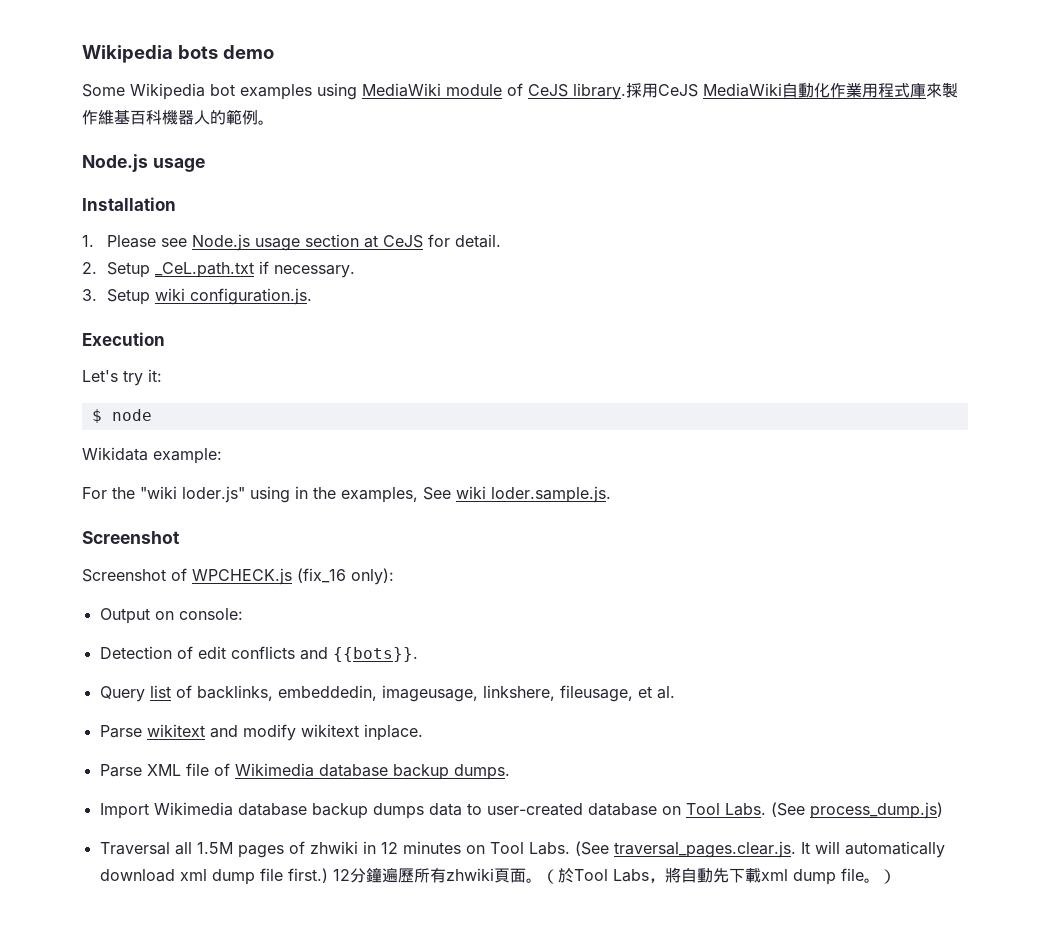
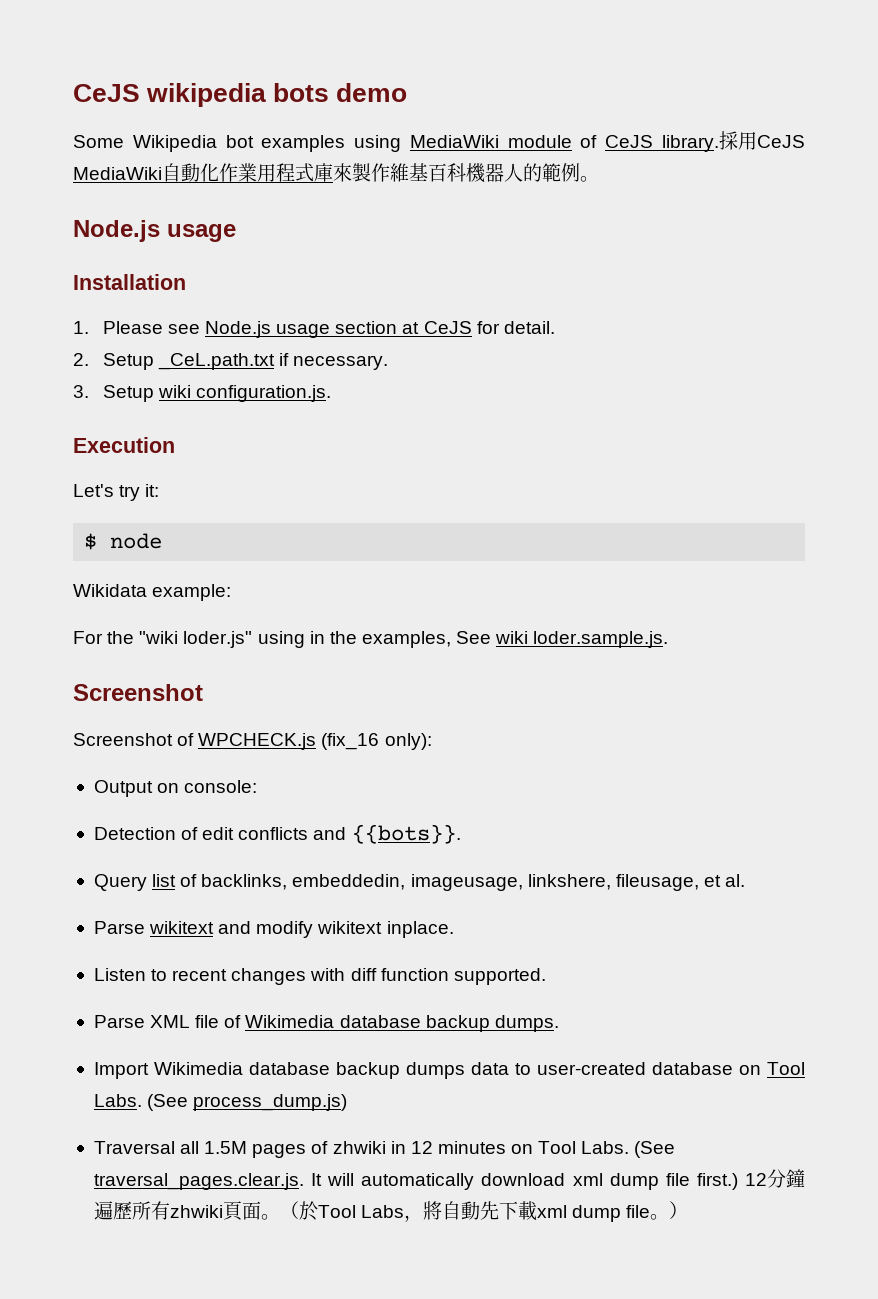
[82,45,173,63] Wikipedia -> [73,83,267,107] CeJS wikipedia
(423, 732) none -> [93,968,546,985] // Listen to recent changes with diff function supported.

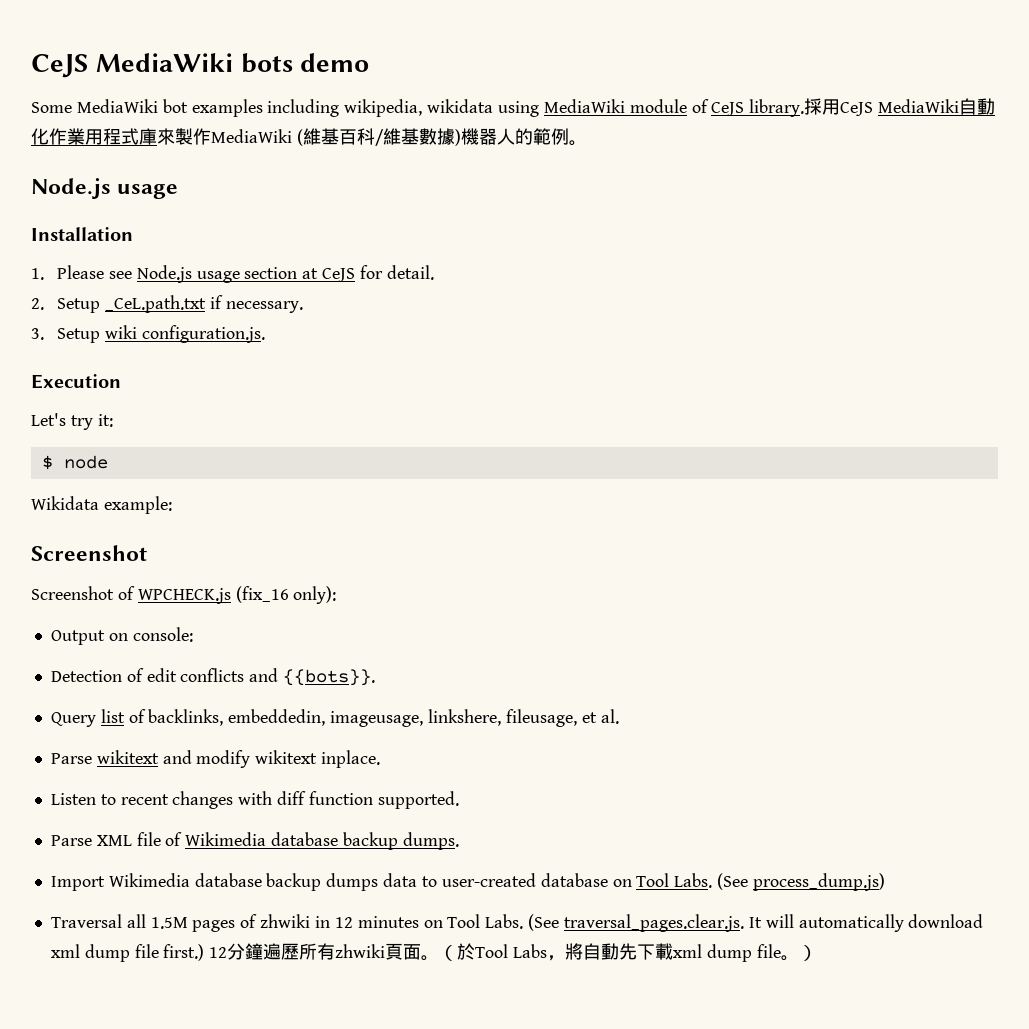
[73,83,267,107] CeJS wikipedia -> [31,53,234,78] CeJS MediaWiki
[132,135,217,152] Wikipedia -> [76,99,158,113] MediaWiki
(346, 143) none -> [267,99,494,117] including wikipedia, wikidata
[390,163,466,182] 維基百科 -> [211,128,461,146] MediaWiki (維基百科/維基數據)
[73,631,669,648] // For the "wiki loder.js" using in the examples, See wiki loder.sample.js. -> (172, 505) none

